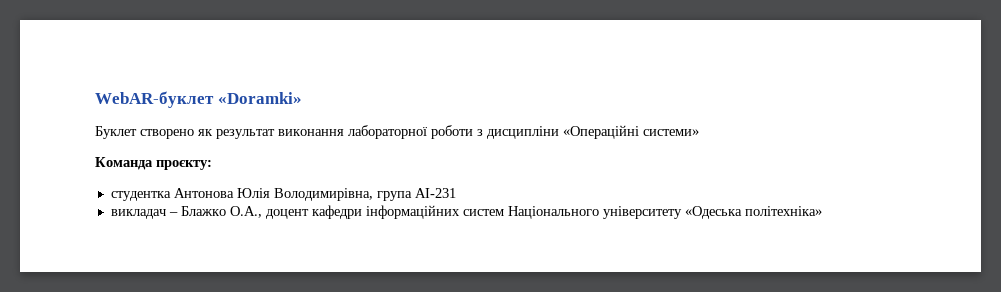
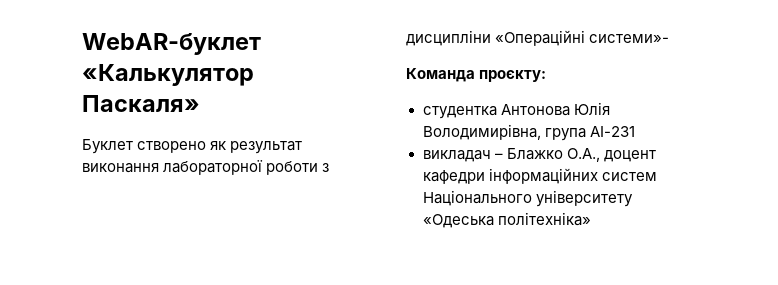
[217,92,302,104] «Doramki» -> [82,64,254,86] [82,95,200,112] «Калькулятор Паскаля»
[643,129,699,136] системи» -> [589,34,670,43] системи»-

